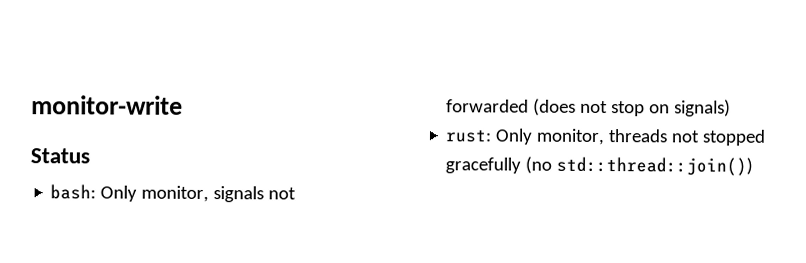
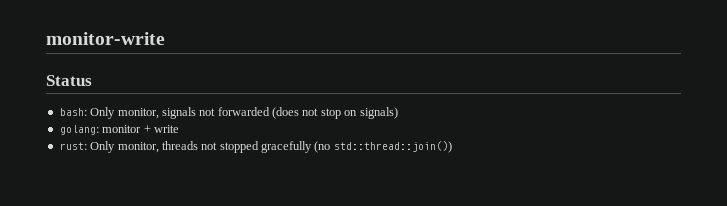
(732, 108) none -> [59,125,179,135] // golang: monitor + write

